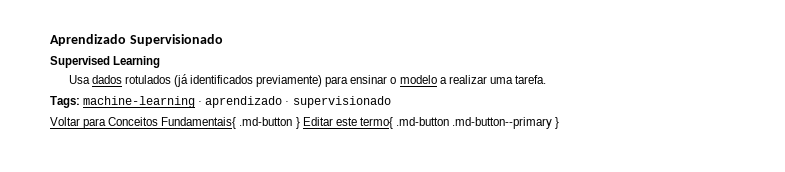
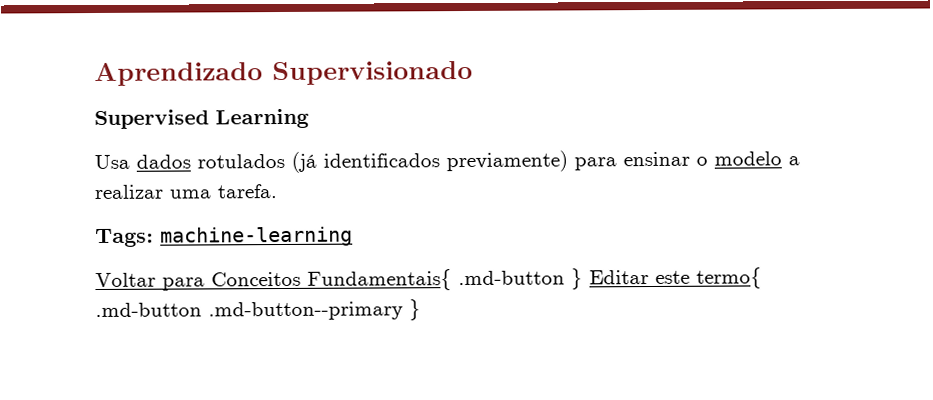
[198,96,391,108] · aprendizado · supervisionado -> (353, 236) none

